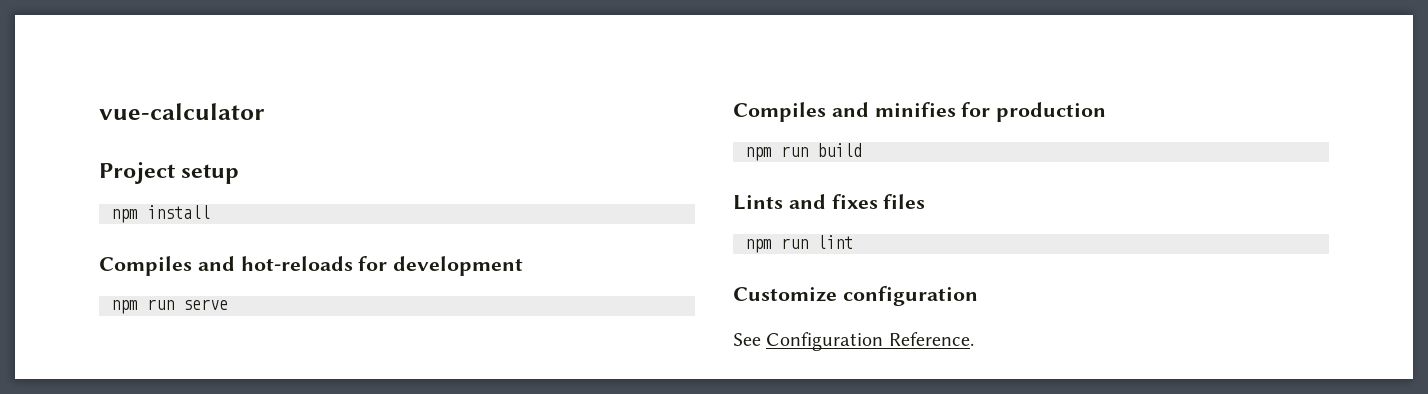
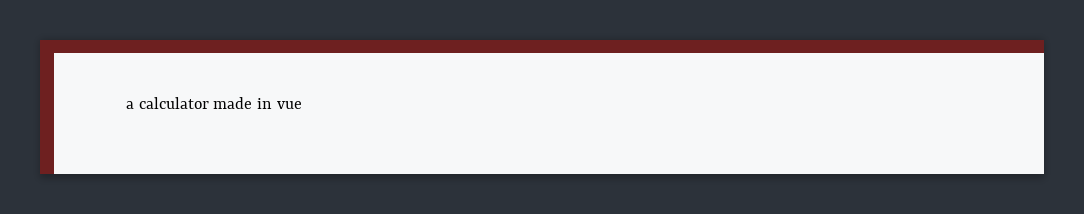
[99,103,265,120] [99,162,240,184] [111,205,210,223] [99,256,524,276] [111,299,228,314] [733,102,1107,122] [745,143,862,161] [733,194,926,210] [745,235,853,253] [733,286,978,306] [733,332,974,351] vue-calculator // Project setup // npm install // Compiles and hot-reloads for development // npm run serve // Compiles and minifies for production // npm run build // Lints and fixes files // npm run lint // Customize configuration // See Configuration Reference. -> [126,97,302,109] a calculator made in vue

